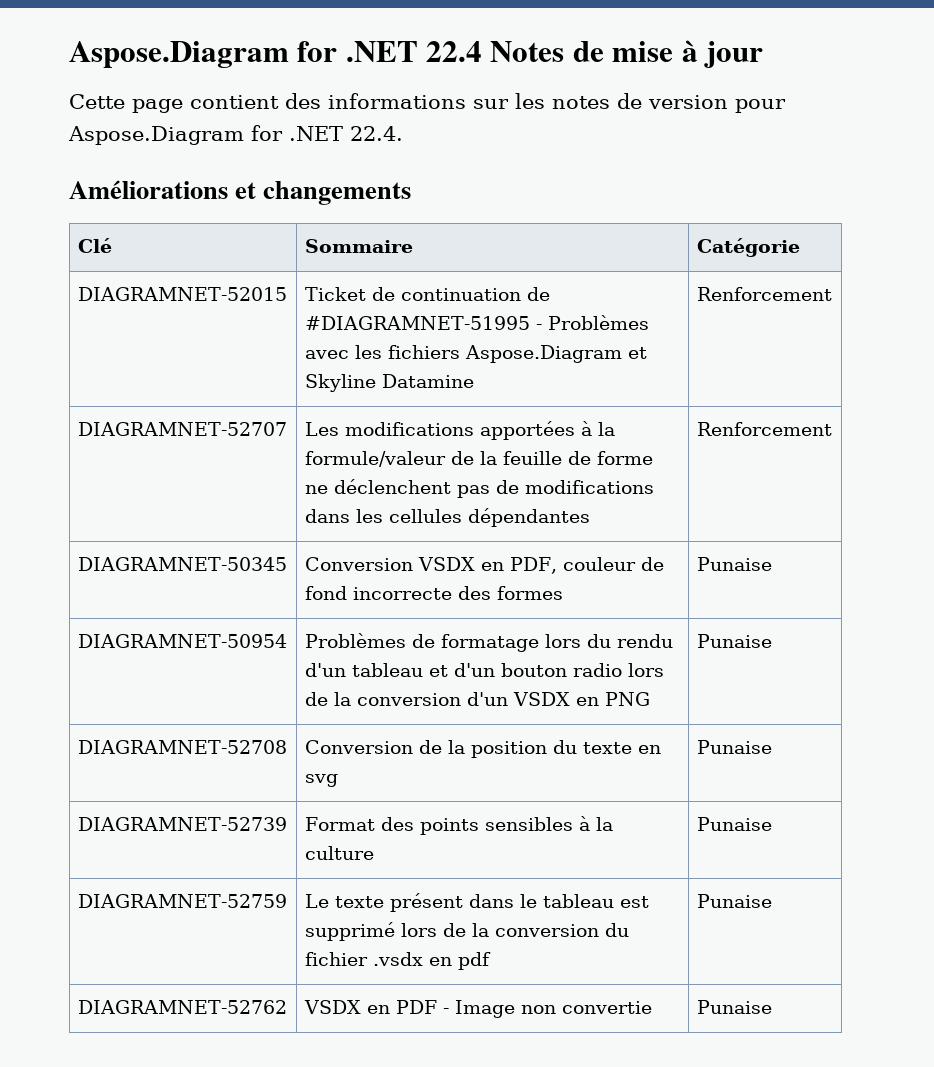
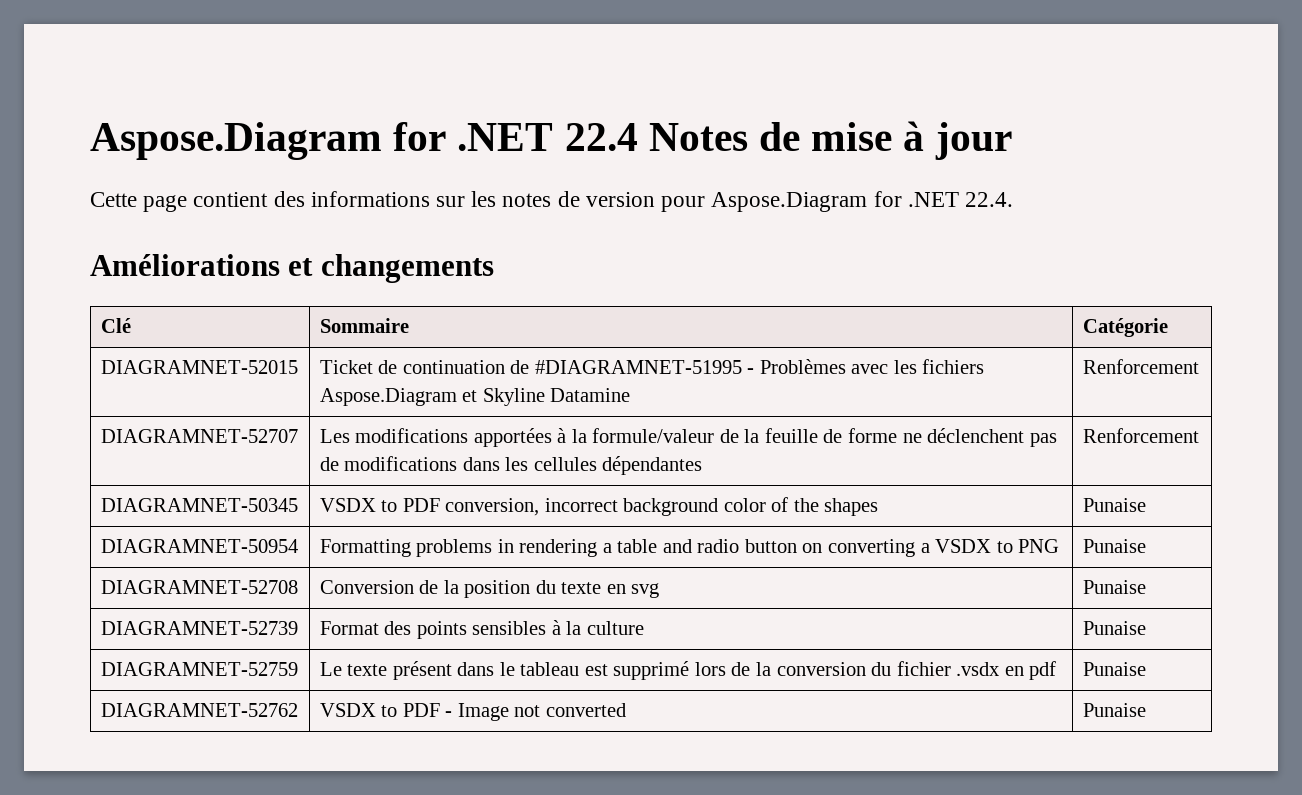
[304,557,664,574] [304,586,563,600] [696,557,772,571] [77,634,287,648] [304,633,673,652] [304,663,664,677] [304,692,599,706] Conversion VSDX en PDF, couleur de fond incorrecte des formes | Punaise // DIAGRAMNET-50954 | Problèmes de formatage lors du rendu d'un tableau et d'un bouton radio lors de la conversion d'un VSDX en -> [319,497,879,516] [1082,498,1146,512] [100,539,298,553] [319,539,1013,557] VSDX to PDF conversion, incorrect background color of the shapes | Punaise // DIAGRAMNET-50954 | Formatting problems in rendering a table and radio button on converting a VSDX to
[366,1005,390,1014] en -> [381,705,398,717] to
[520,1001,652,1014] non convertie -> [514,703,626,717] not converted

